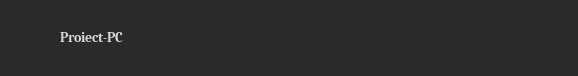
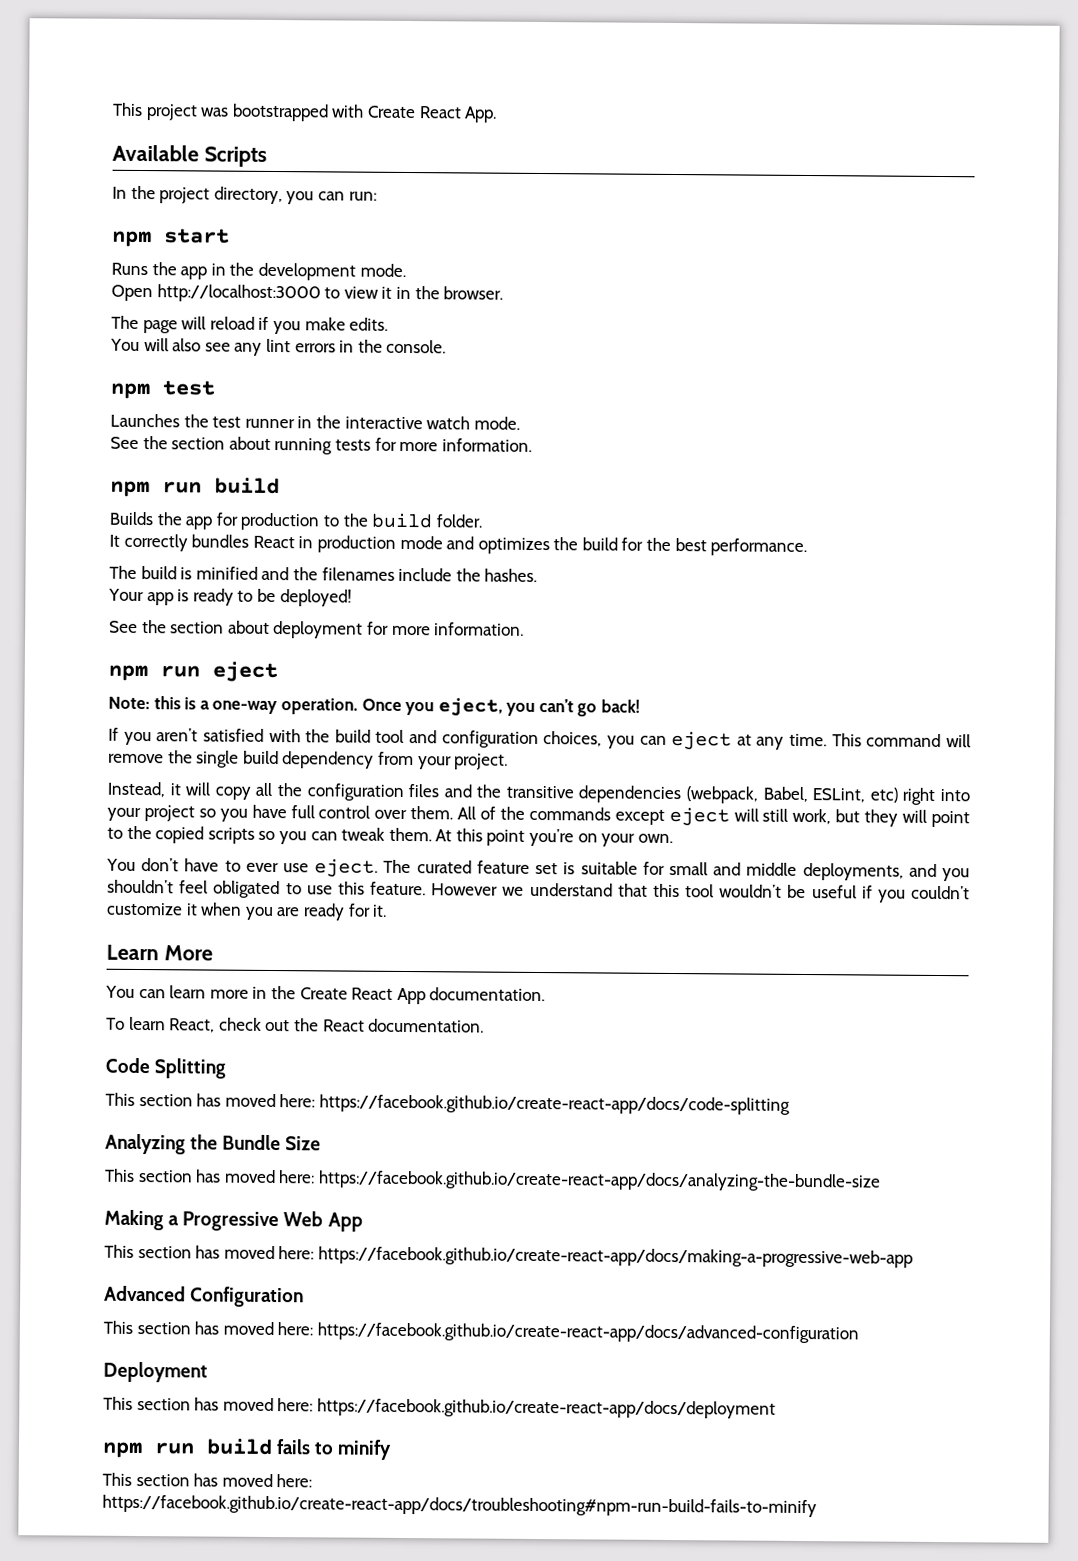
[60,32,123,42] Proiect-PC -> [112,102,498,123] [112,144,267,167] [112,185,377,205] [111,228,230,248] [111,262,406,281] [111,284,504,303] [111,315,389,335] [110,338,447,356] [110,380,215,400] [110,413,520,430] [110,436,532,455] [110,477,280,498] [109,511,482,531] [109,533,808,557] [109,565,538,582] [108,588,352,607] [109,620,525,639] [108,661,278,683] [108,696,641,717] [108,727,972,751] [108,750,509,770] [107,781,970,805] [107,804,971,828] [107,825,673,847] [106,858,970,882] [107,879,971,903] [106,902,388,921] [106,944,213,961] [105,985,546,1005] [106,1016,485,1033] [105,1057,227,1079] [105,1092,790,1115] [105,1133,322,1155] [104,1168,881,1192] [104,1209,363,1232] [104,1244,913,1268] [104,1285,305,1308] [103,1320,859,1344] [103,1361,208,1383] [103,1396,776,1419] [102,1438,393,1460] [102,1472,313,1488] [102,1494,817,1518] This project was bootstrapped with Create React App. // Available Scripts // In the project directory, you can run: // npm start // Runs the app in the development mode. // Open http://localhost:3000 to view it in the browser. // The page will reload if you make edits. // You will also see any lint errors in the console. // npm test // Launches the test runner in the interactive watch mode. // See the section about running tests for more information. // npm run build // Builds the app for production to the build folder. // It correctly bundles React in production mode and optimizes the build for the best performance. // The build is minified and the filenames include the hashes. // Your app is ready to be deployed! // See the section about deployment for more information. // npm run eject // Note: this is a one-way operation. Once you eject, you can’t go back! // If you aren’t satisfied with the build tool and configuration choices, you can eject at any time. This command will remove the single build dependency from your project. // Instead, it will copy all the configuration files and the transitive dependencies (webpack, Babel, ESLint, etc) right into your project so you have full control over them. All of the commands except eject will still work, but they will point to the copied scripts so you can tweak them. At this point you’re on your own. // You don’t have to ever use eject. The curated feature set is suitable for small and middle deployments, and you shouldn’t feel obligated to use this feature. However we understand that this tool wouldn’t be useful if you couldn’t customize it when you are ready for it. // Learn More // You can learn more in the Create React App documentation. // To learn React, check out the React documentation. // Code Splitting // This section has moved here: https://facebook.github.io/create-react-app/docs/code-splitting // Analyzing the Bundle Size // This section has moved here: https://facebook.github.io/create-react-app/docs/analyzing-the-bundle-size // Making a Progressive Web App // This section has moved here: https://facebook.github.io/create-react-app/docs/making-a-progressive-web-app // Advanced Configuration // This section has moved here: https://facebook.github.io/create-react-app/docs/advanced-configuration // Deployment // This section has moved here: https://facebook.github.io/create-react-app/docs/deployment // npm run build fails to minify // This section has moved here: https://facebook.github.io/create-react-app/docs/troubleshooting#npm-run-build-fails-to-minify

